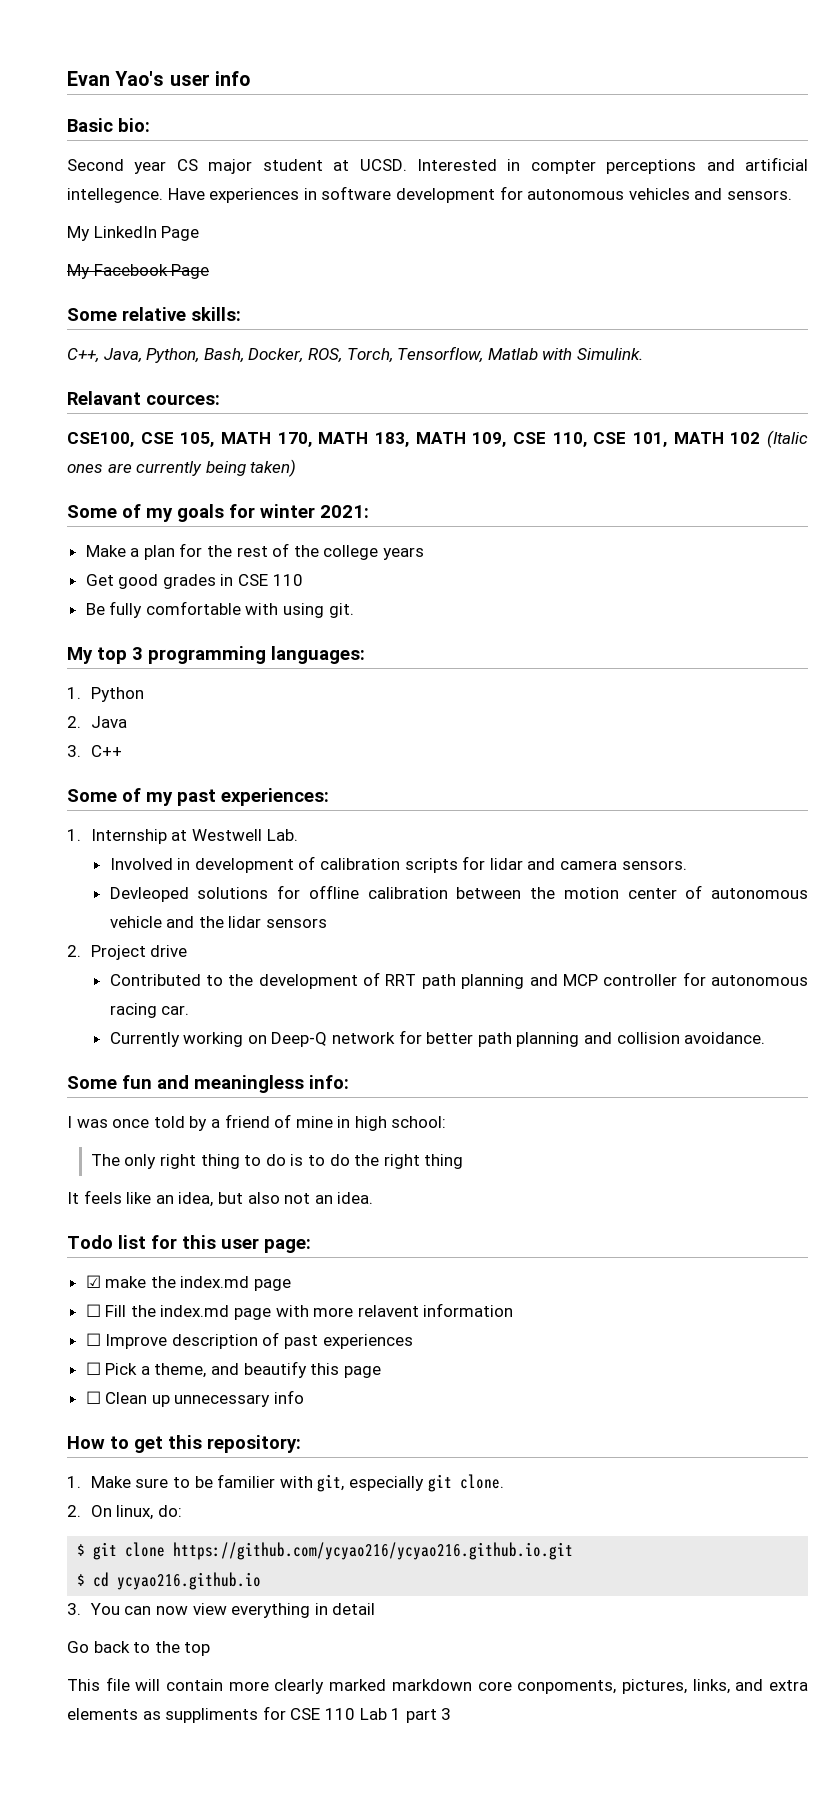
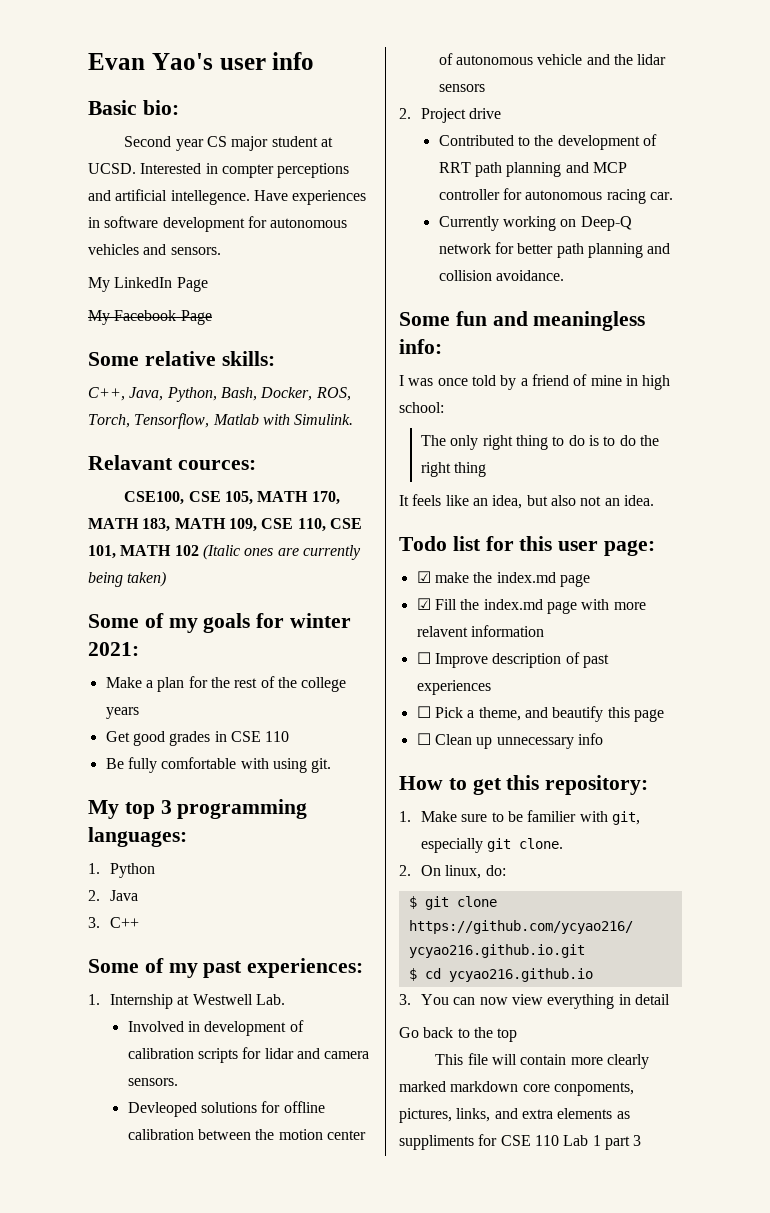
[85,1304,101,1317] ☐ -> [416,598,431,610] ☑

